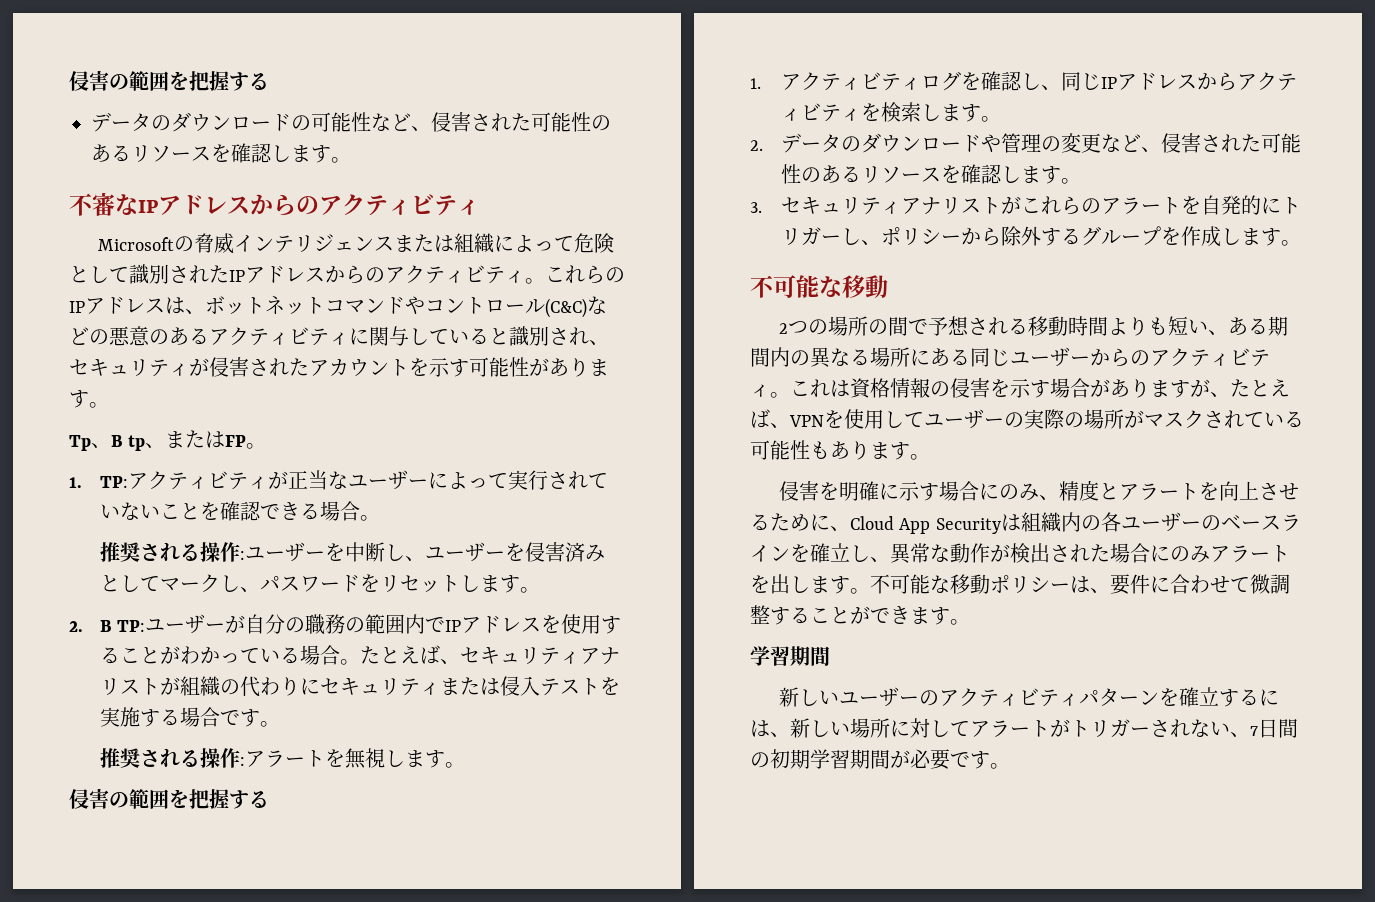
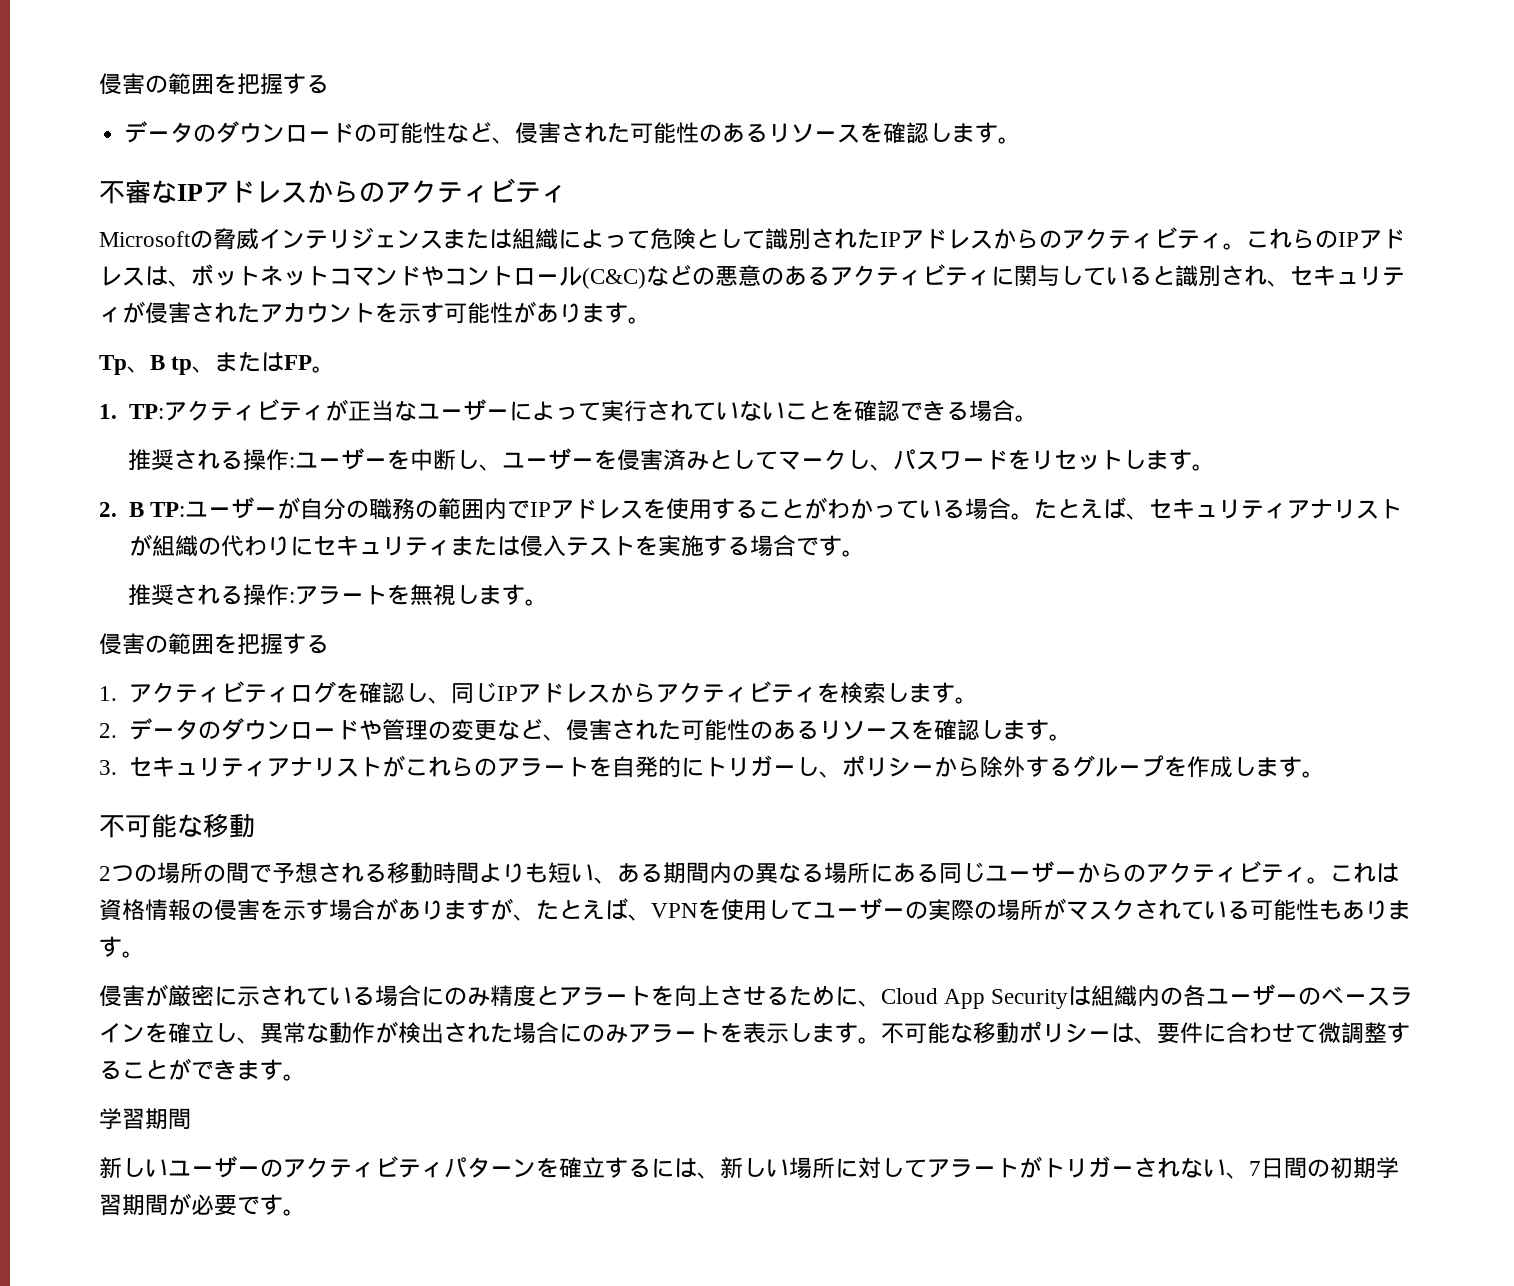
[819,481,1060,501] を明確に示す場合にのみ、 -> [145,984,490,1007] が厳密に示されている場合にのみ
[770,574,790,594] 出 -> [743,1022,789,1044] 表示

